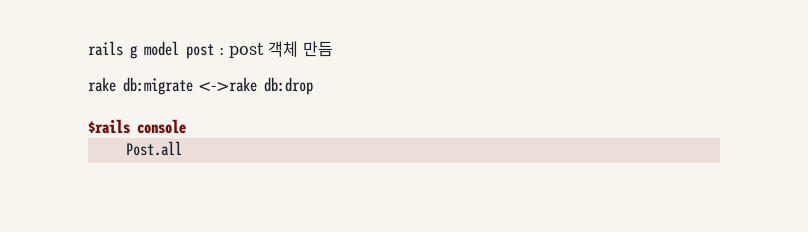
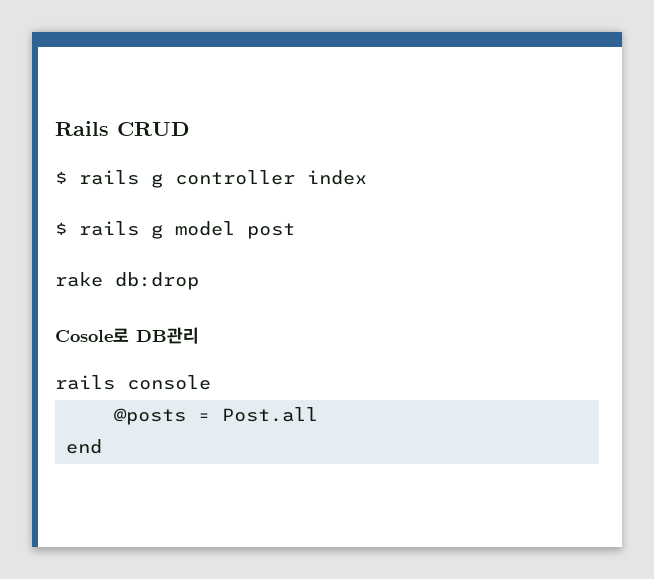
(88, 48) none -> [55,121,190,136] [55,170,367,188] [55,222,67,235] Rails CRUD // $ rails g controller index // $
[219,41,333,58] : post 객체 만듬 -> (295, 231) none
[123,77,257,95] db:migrate <->rake -> (103, 279) none
[88,119,130,134] $rails -> [55,327,199,344] [55,375,115,390] Cosole로 DB관리 // rails
(186, 126) none -> [113,408,210,425] @posts =
(182, 148) none -> [65,439,102,454] // end

